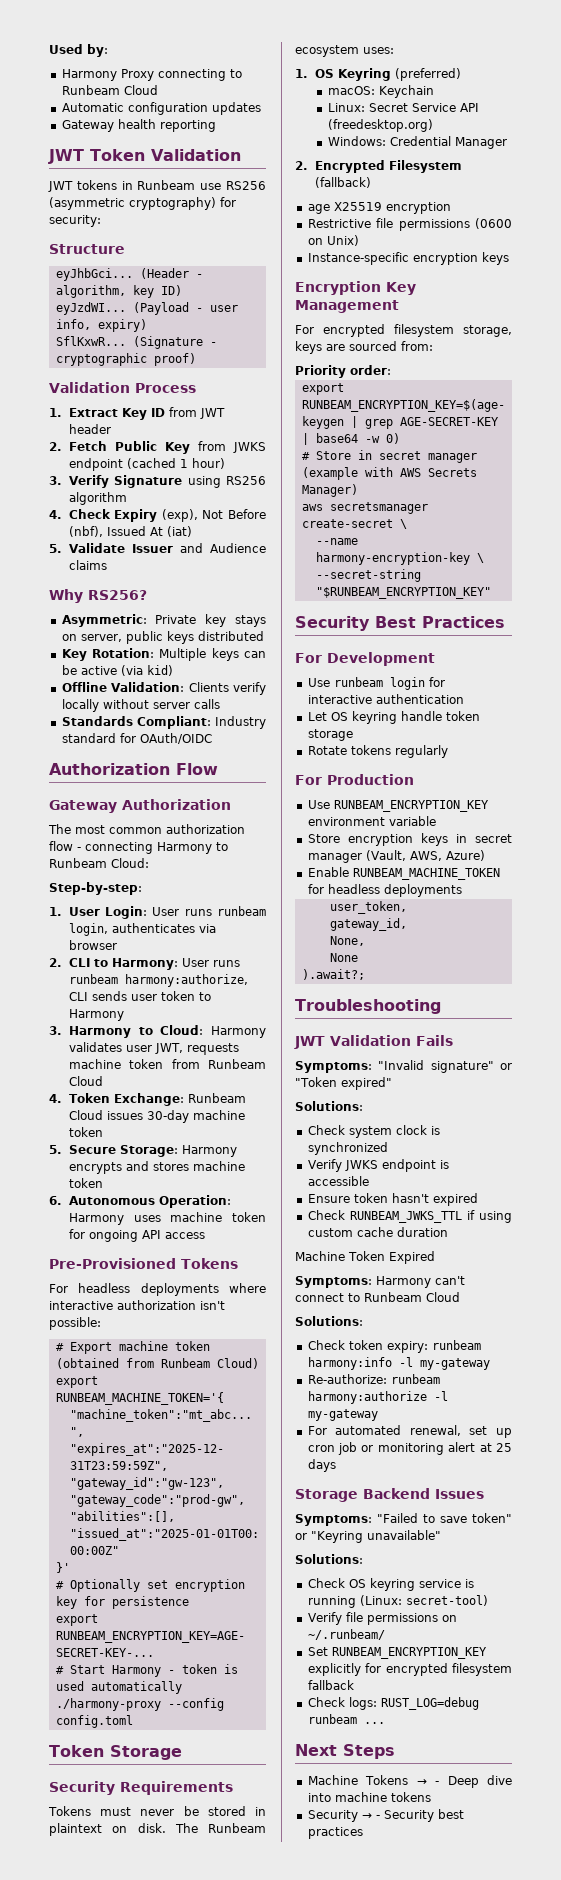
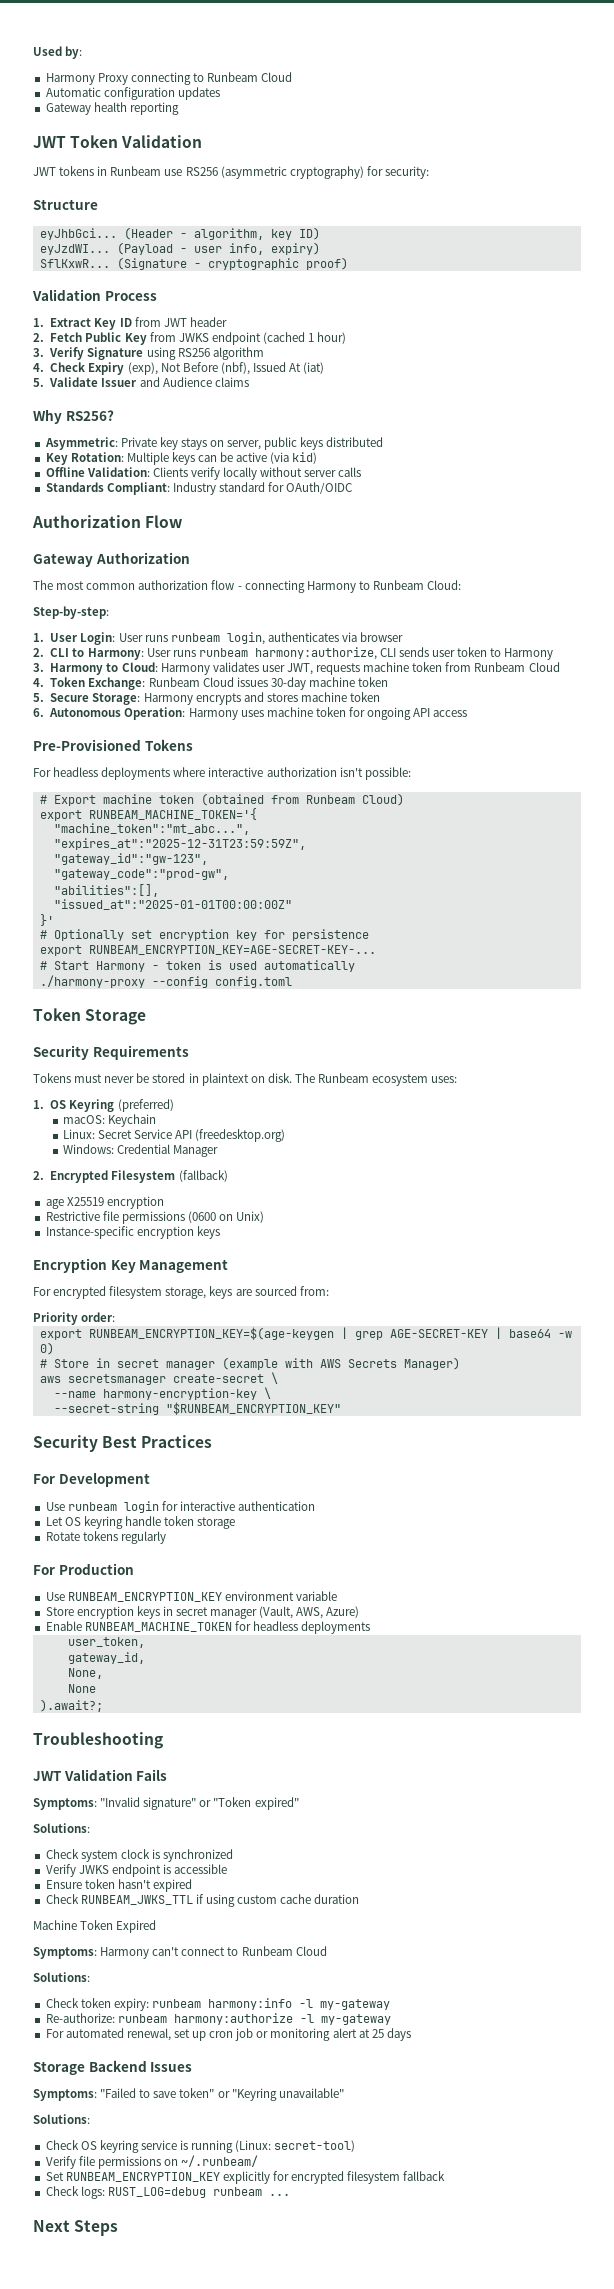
[307,1775,512,1788] [307,1792,431,1802] [307,1809,464,1822] [307,1827,363,1839] // Machine Tokens → - Deep dive into machine tokens // Security → - Security best practices -> (119, 2228) none

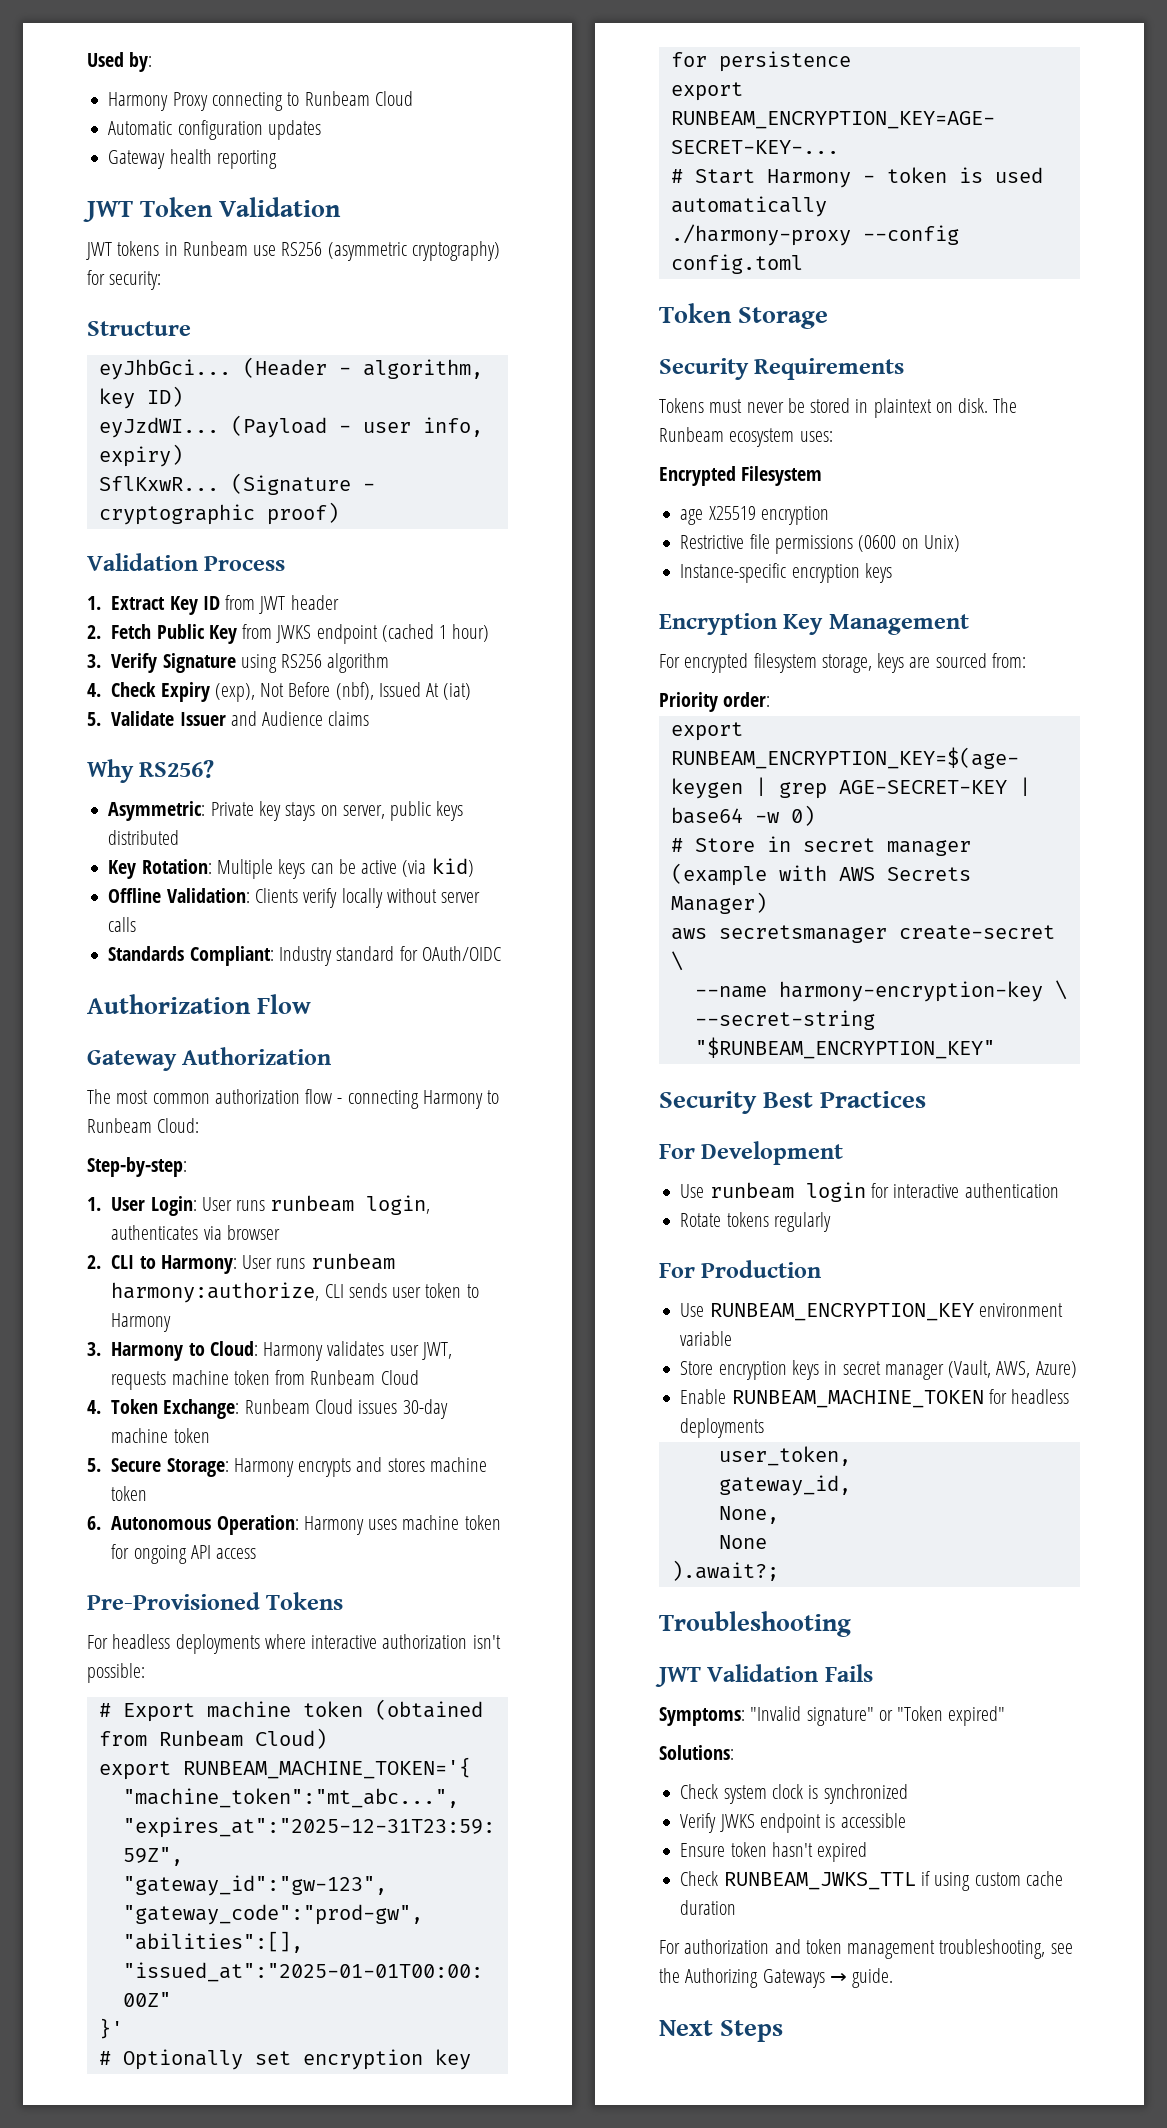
[33,1099,174,1112] [62,1114,157,1127] [62,1129,286,1142] [62,1144,219,1157] [33,1171,44,1180] 1. OS Keyring (preferred) // macOS: Keychain // Linux: Secret Service API (freedesktop.org) // Windows: Credential Manager // 2. -> (833, 436) none
[178,1170,228,1182] (fallback) -> (823, 476) none
[45,1516,236,1529] // Let OS keyring handle token storage -> (1059, 1190) none
[33,1920,157,1933] [33,1946,327,1959] [33,1972,90,1982] [45,1998,390,2011] [45,2013,391,2025] [45,2028,411,2041] [33,2060,193,2075] [33,2088,344,2101] [33,2114,90,2124] [45,2140,356,2153] [45,2155,259,2169] [45,2171,446,2184] [45,2186,290,2199] Machine Token Expired // Symptoms: Harmony can't connect to Runbeam Cloud // Solutions: // Check token expiry: runbeam harmony:info -l my-gateway // Re-authorize: runbeam harmony:authorize -l my-gateway // For automated renewal, set up cron job or monitoring alert at 25 days // Storage Backend Issues // Symptoms: "Failed to save token" or "Keyring unavailable" // Solutions: // Check OS keyring service is running (Linux: secret-tool) // Verify file permissions on ~/.runbeam/ // Set RUNBEAM_ENCRYPTION_KEY explicitly for encrypted filesystem fallback // Check logs: RUST_LOG=debug runbeam ... -> [659,1939,1073,1959] [659,1968,894,1988] For authorization and token management troubleshooting, see the Authorizing Gateways → guide.

